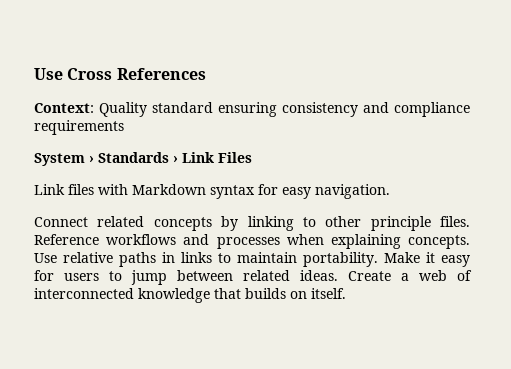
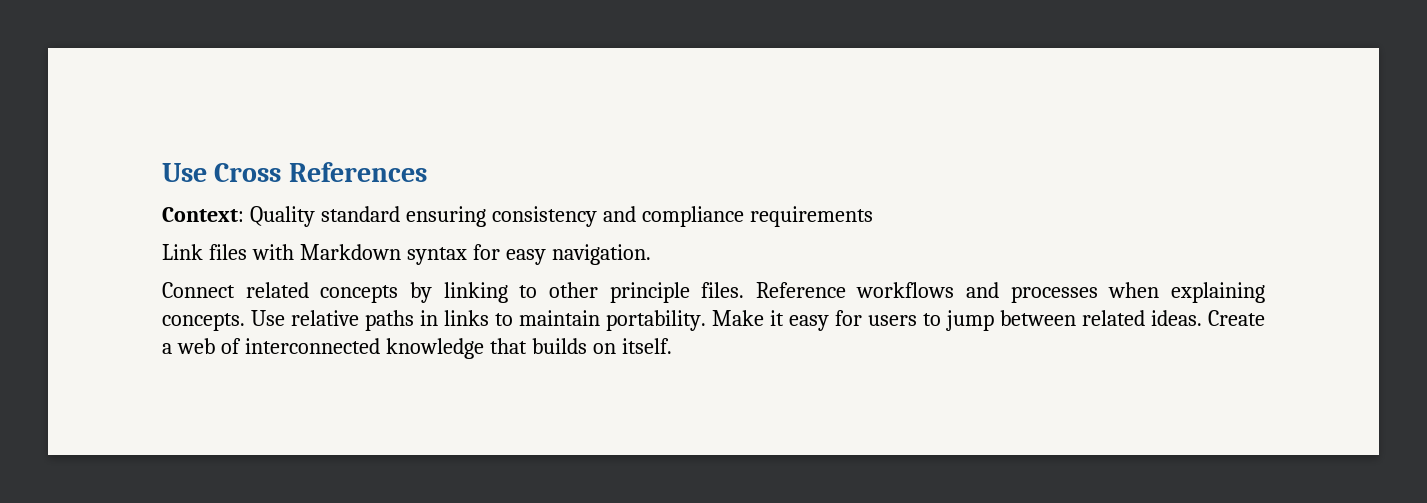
[34,152,252,166] // System › Standards › Link Files -> (873, 216) none

